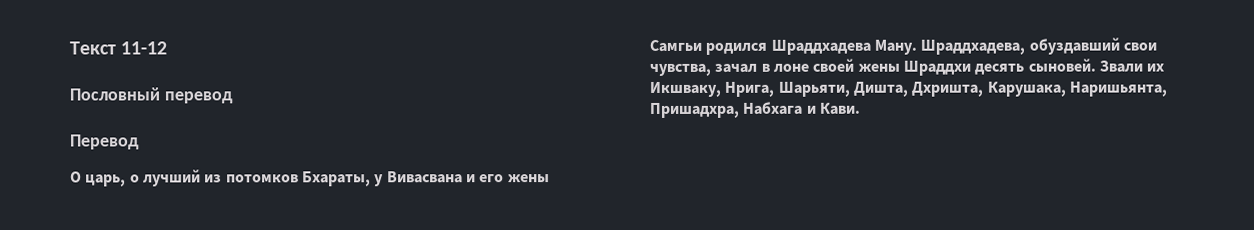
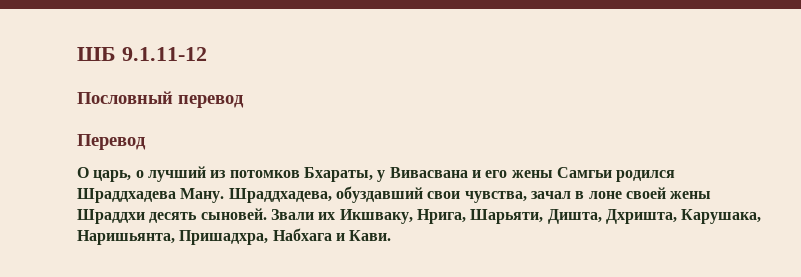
[69,41,168,55] Текст 11-12 -> [77,47,207,61] ШБ 9.1.11-12

